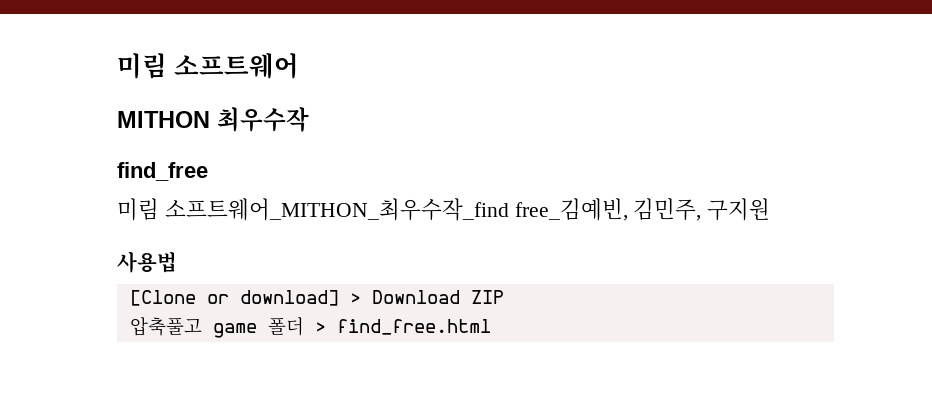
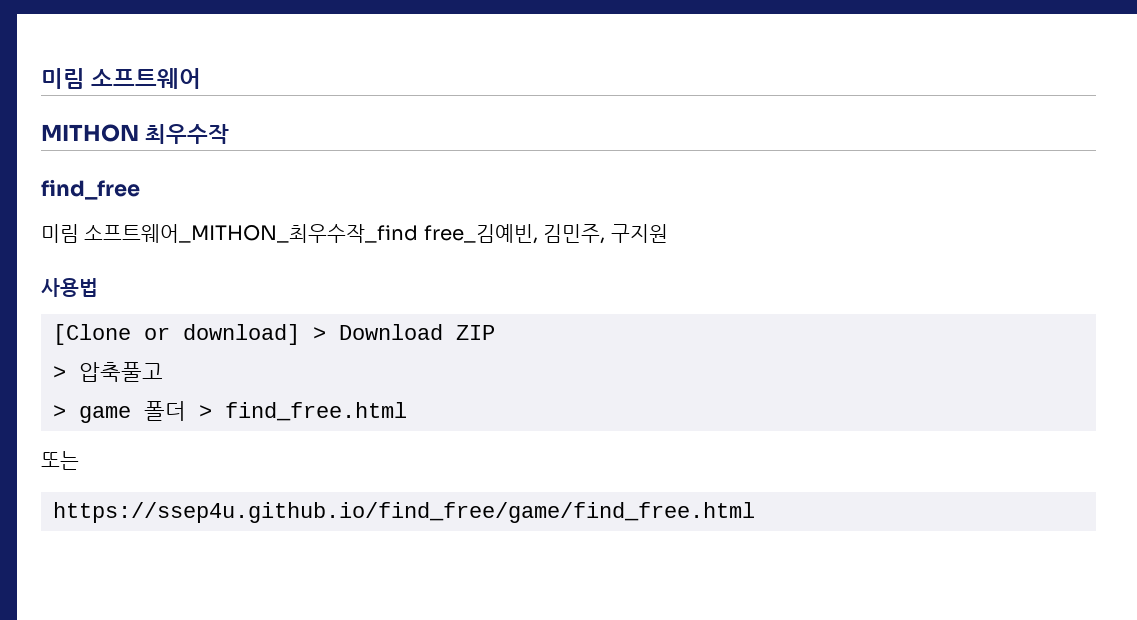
(504, 297) none -> [53,366,66,379] >
(202, 326) none -> [53,405,66,418] // >
(491, 327) none -> [41,451,79,470] [53,502,755,523] // 또는 // https://ssep4u.github.io/find_free/game/find_free.html

